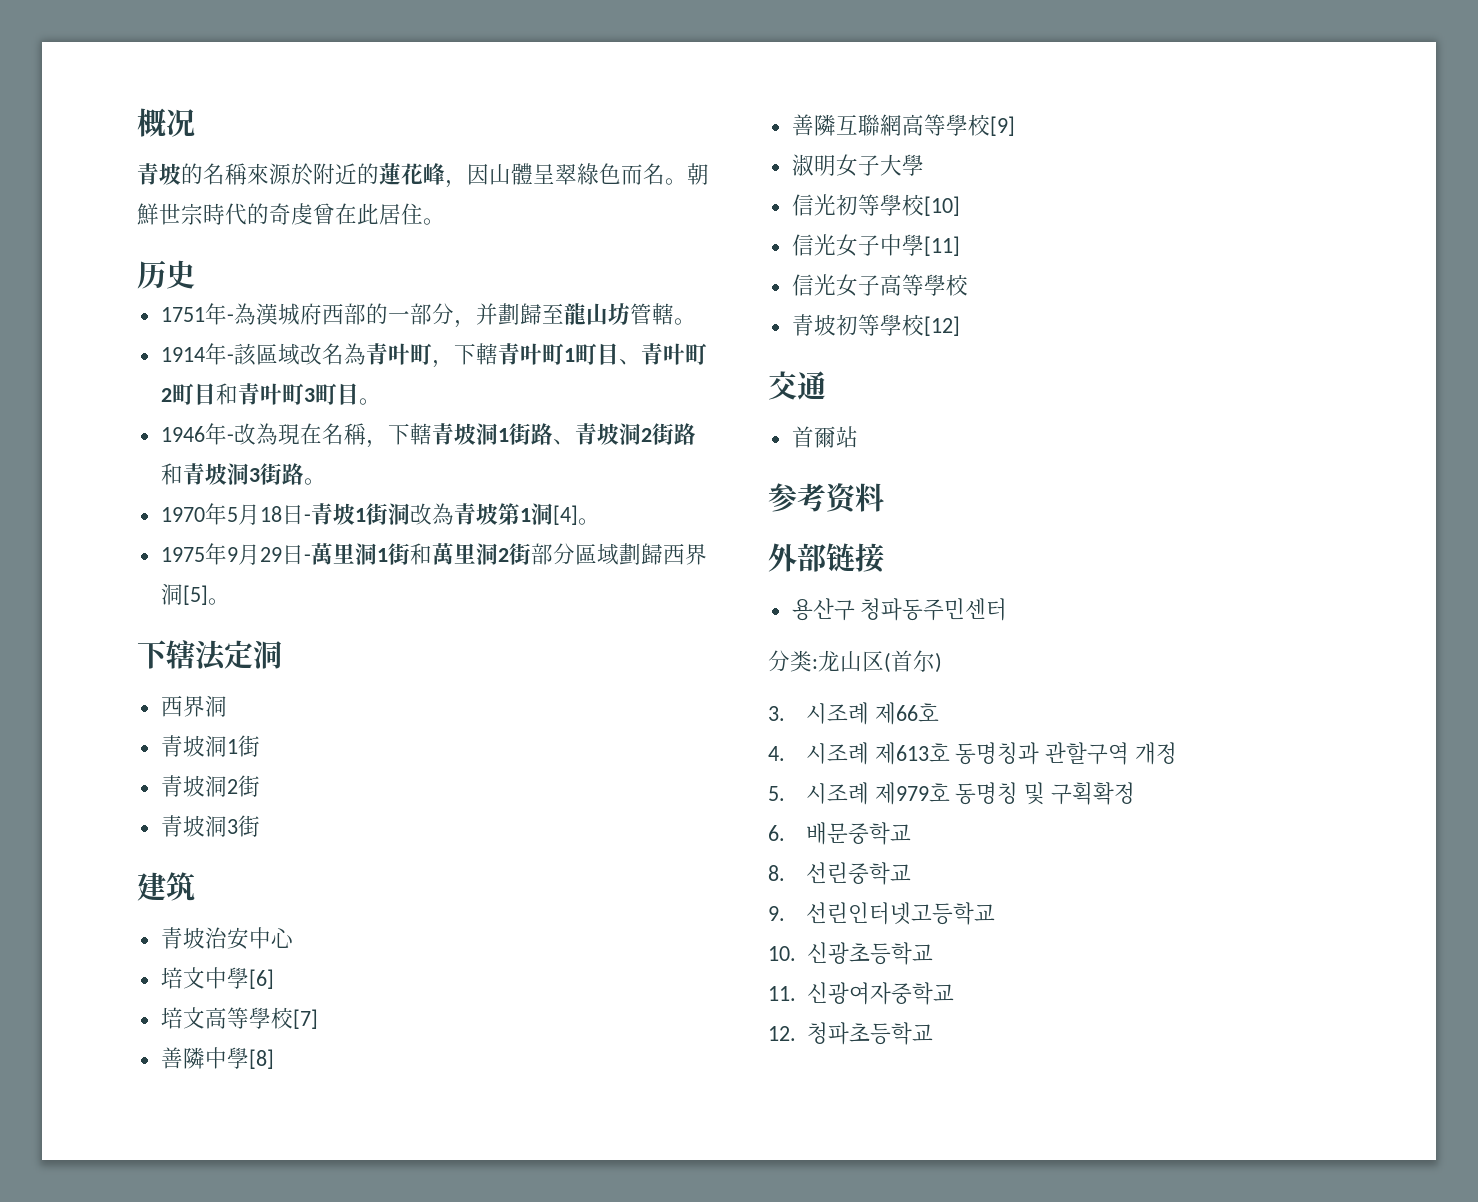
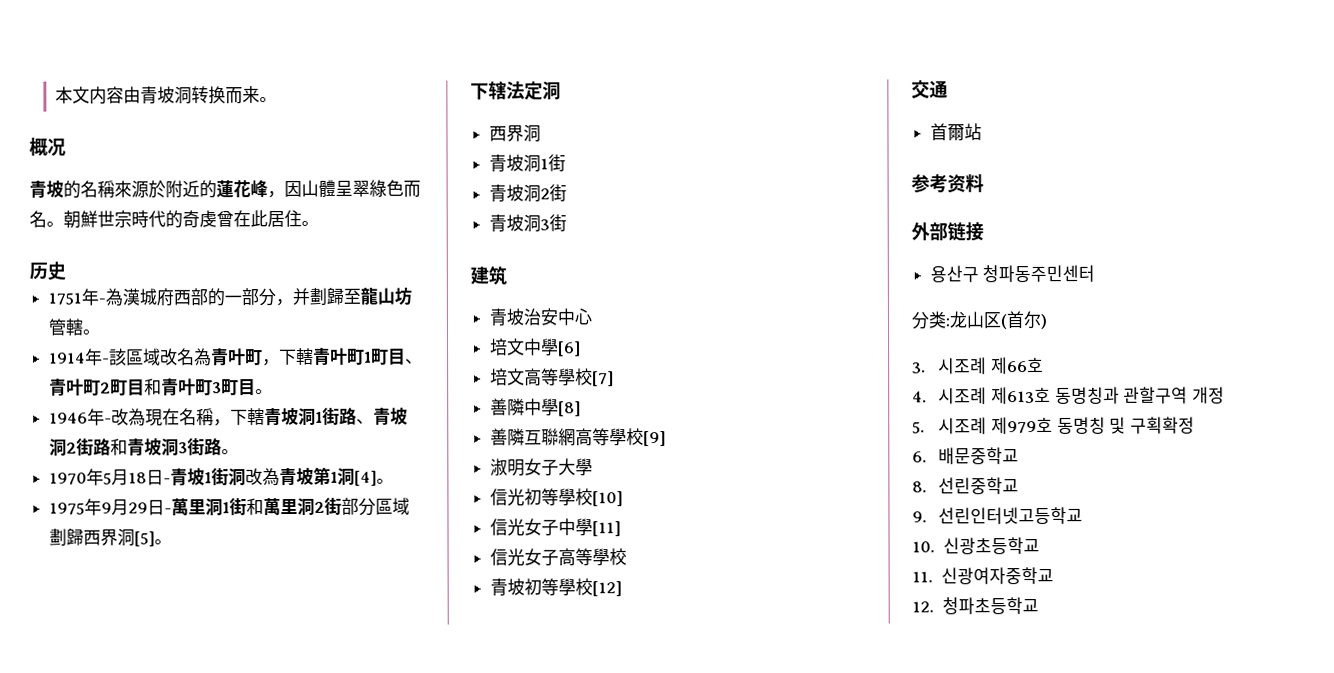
(137, 122) none -> [55,86,278,105] 本文内容由青坡洞转换而来。 //

